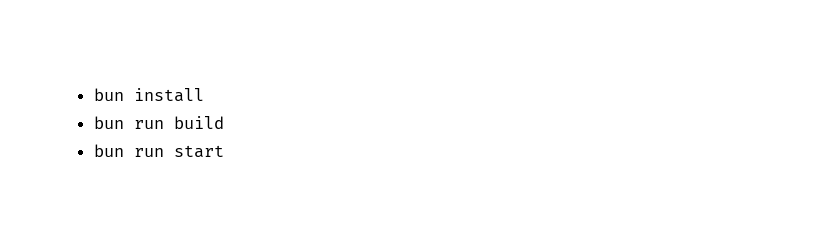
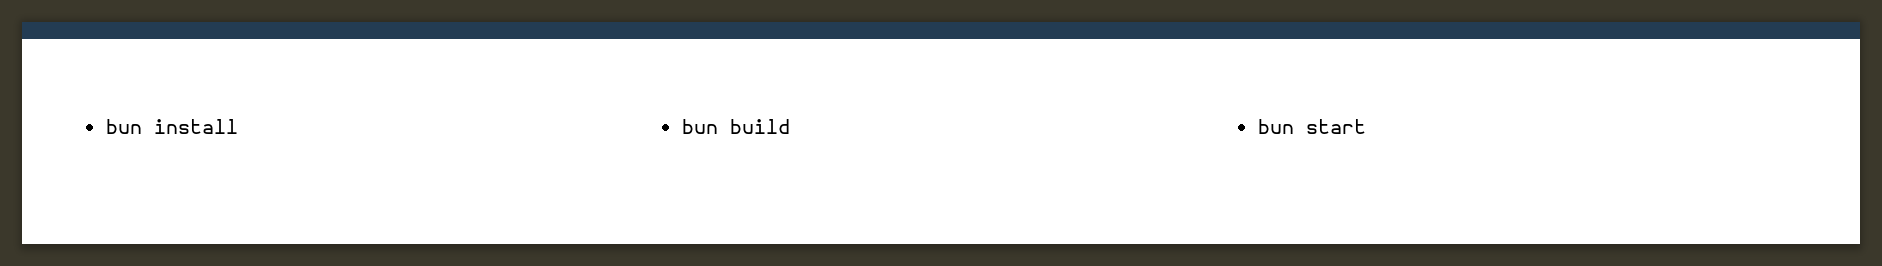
[134,120,165,129] run -> (719, 126) none
[134,148,165,157] run -> (1295, 126) none

